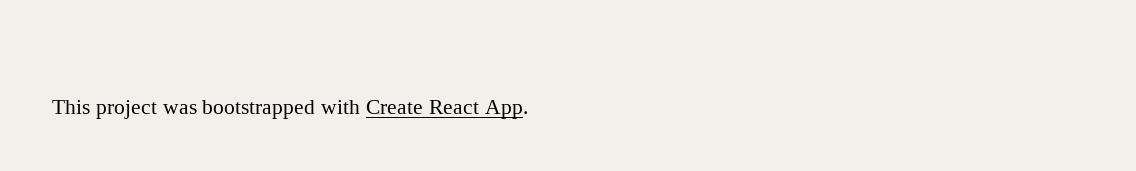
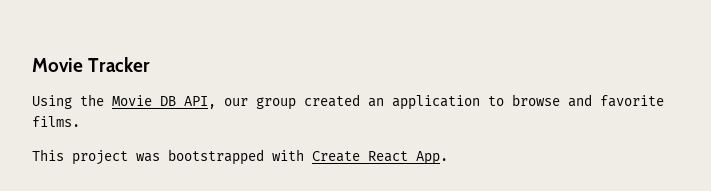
(52, 107) none -> [32,57,151,72] [32,94,664,110] [32,116,80,127] Movie Tracker // Using the Movie DB API, our group created an application to browse and favorite films. //

